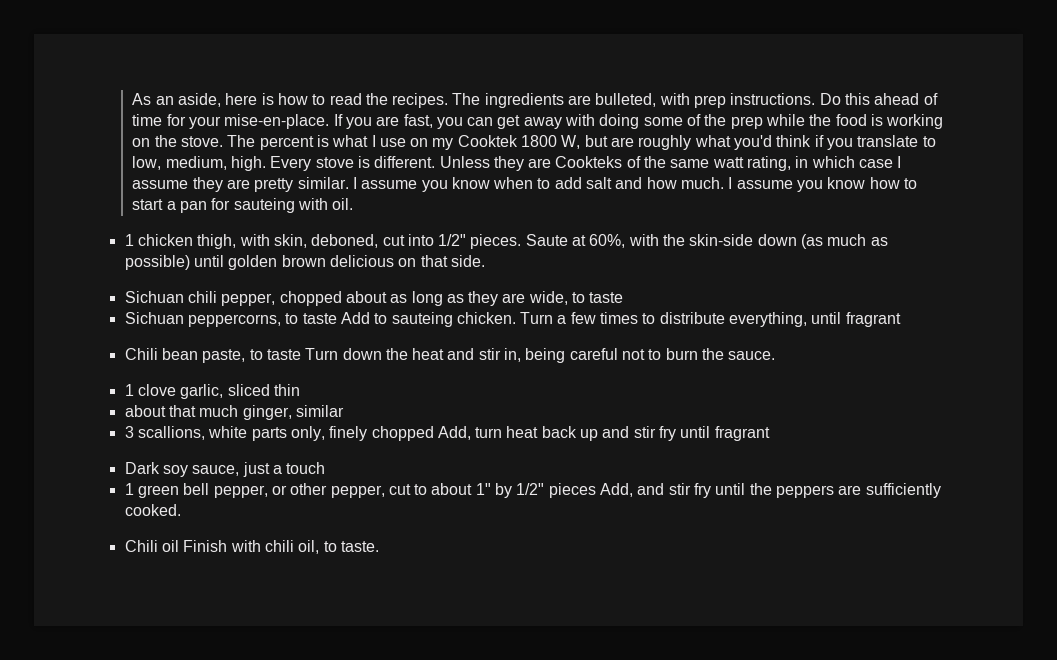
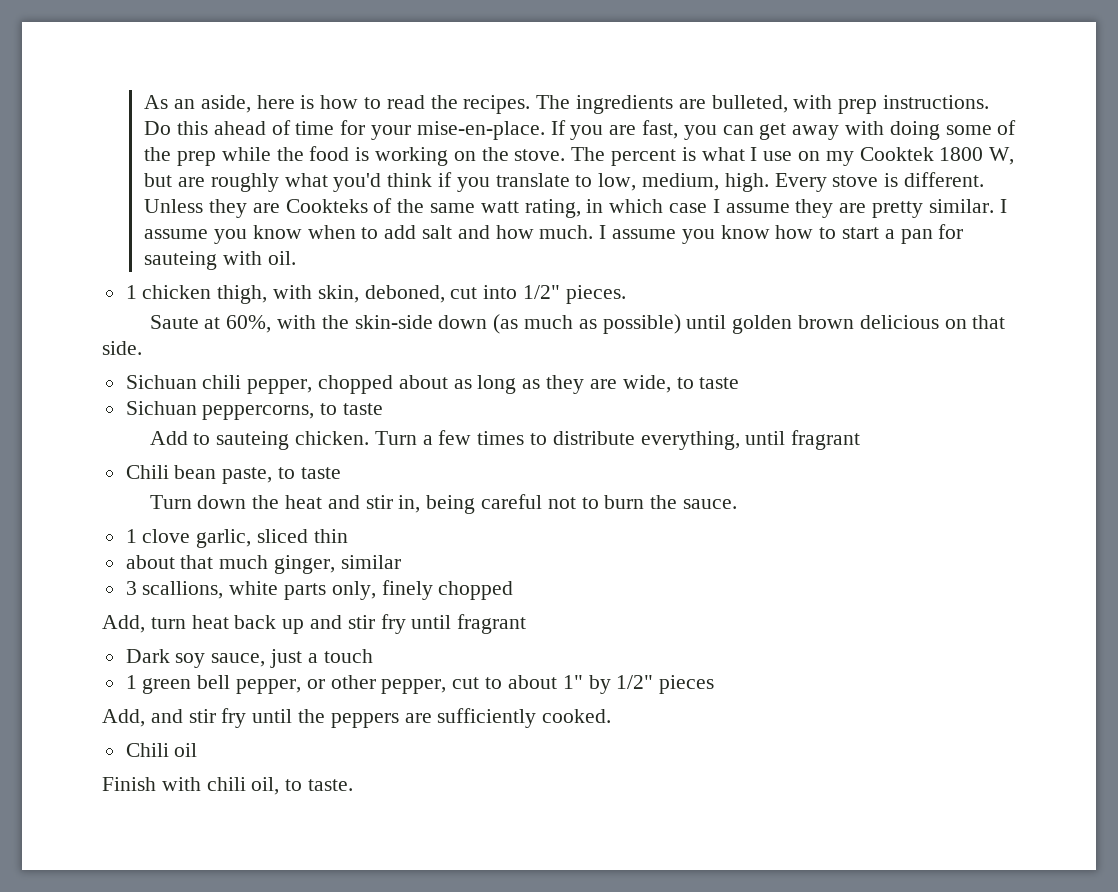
(522, 241) none -> (626, 294) //
(337, 318) none -> (384, 409) //
(301, 354) none -> (341, 473) //
(434, 433) none -> (514, 590) //
(596, 490) none -> (715, 684) //
(179, 546) none -> (198, 750) //

